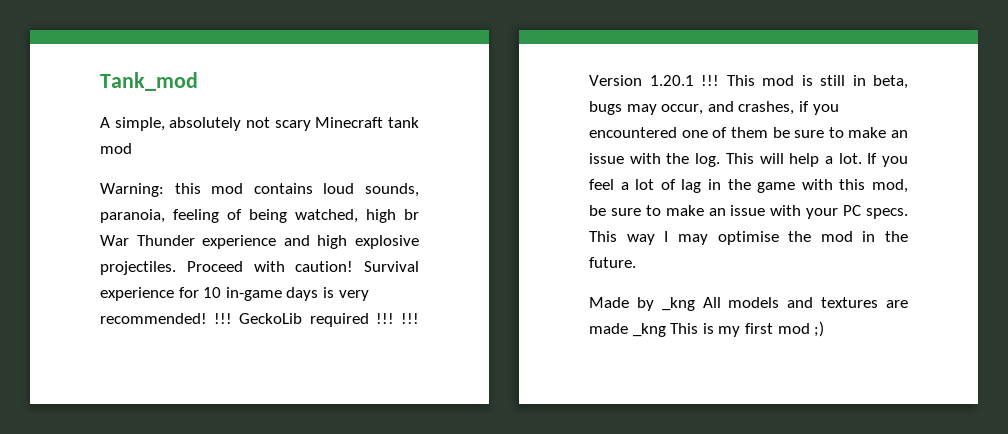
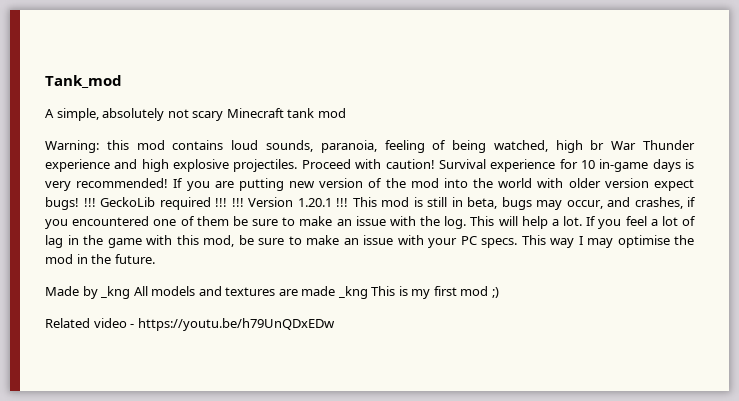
(207, 318) none -> [173,178,694,191] [45,197,79,210] If you are putting new version of the mod into the world with older version expect bugs!
(825, 329) none -> [45,318,335,331] // Related video - https://youtu.be/h79UnQDxEDw

